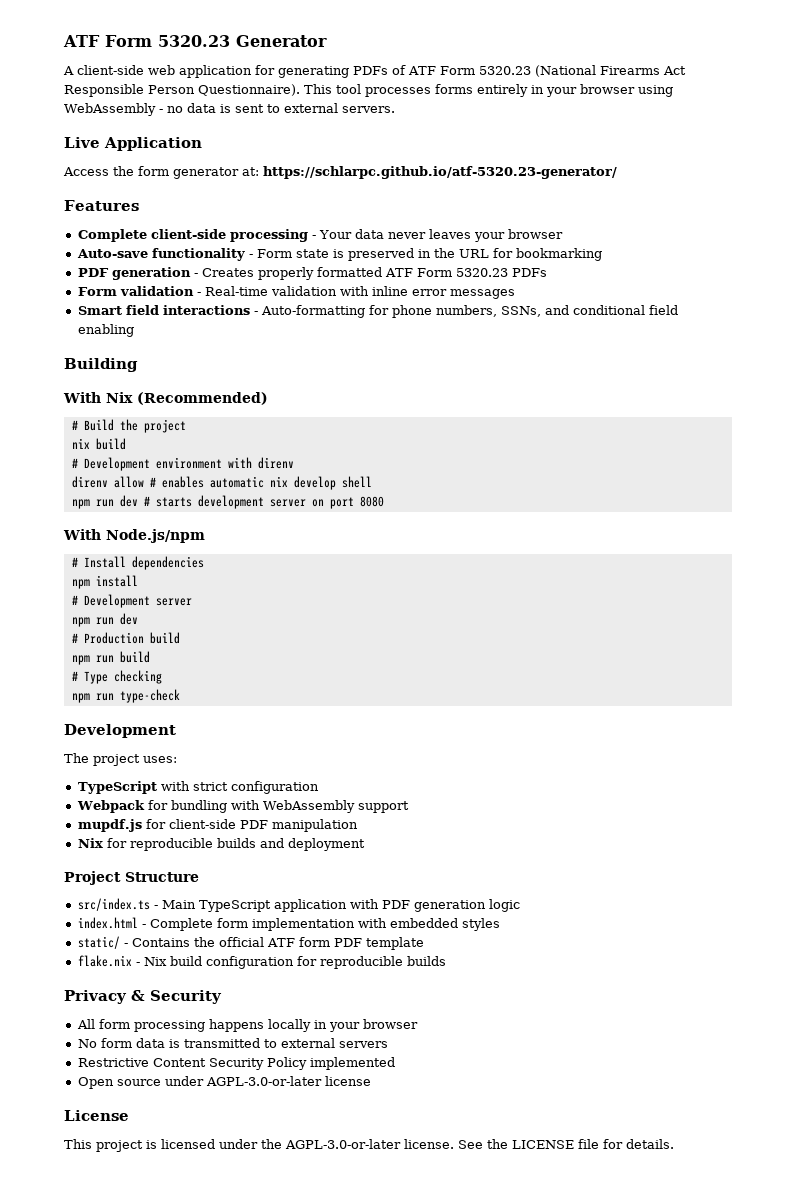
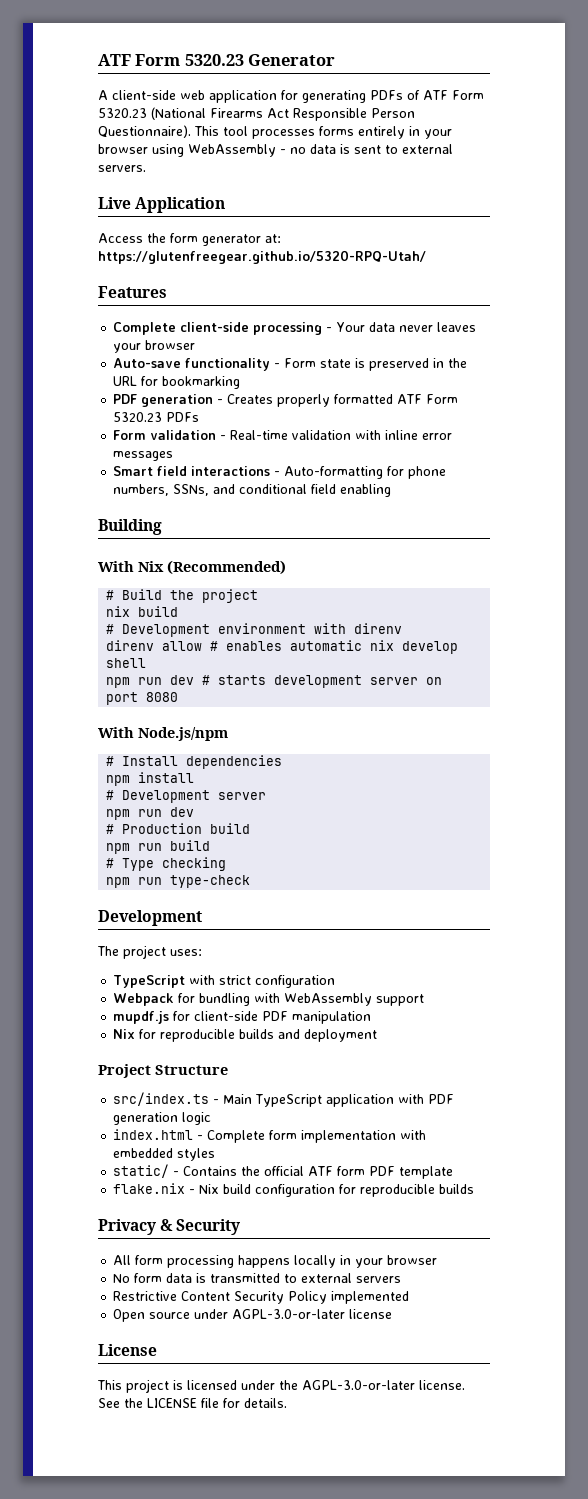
[263,166,617,179] https://schlarpc.github.io/atf-5320.23-generator/ -> [98,250,426,264] https://glutenfreegear.github.io/5320-RPQ-Utah/

